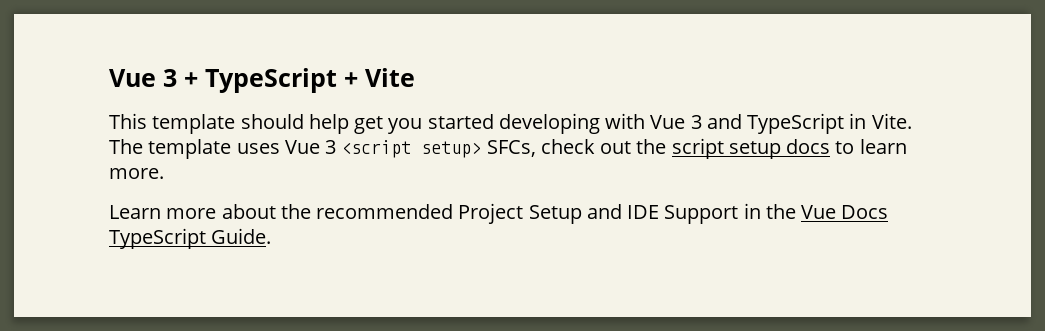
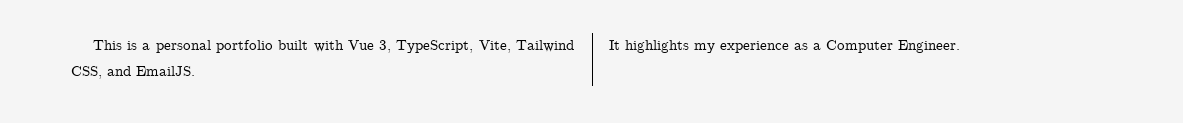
[109,68,415,93] [109,113,912,134] [109,138,907,159] [109,168,164,179] [109,203,889,224] [109,228,272,249] Vue 3 + TypeScript + Vite // This template should help get you started developing with Vue 3 and TypeScript in Vite. The template uses Vue 3 <script setup> SFCs, check out the script setup docs to learn more. // Learn more about the recommended Project Setup and IDE Support in the Vue Docs TypeScript Guide. -> [92,40,574,53] [71,66,195,79] [609,40,960,53] This is a personal portfolio built with Vue 3, TypeScript, Vite, Tailwind CSS, and EmailJS. // It highlights my experience as a Computer Engineer.

